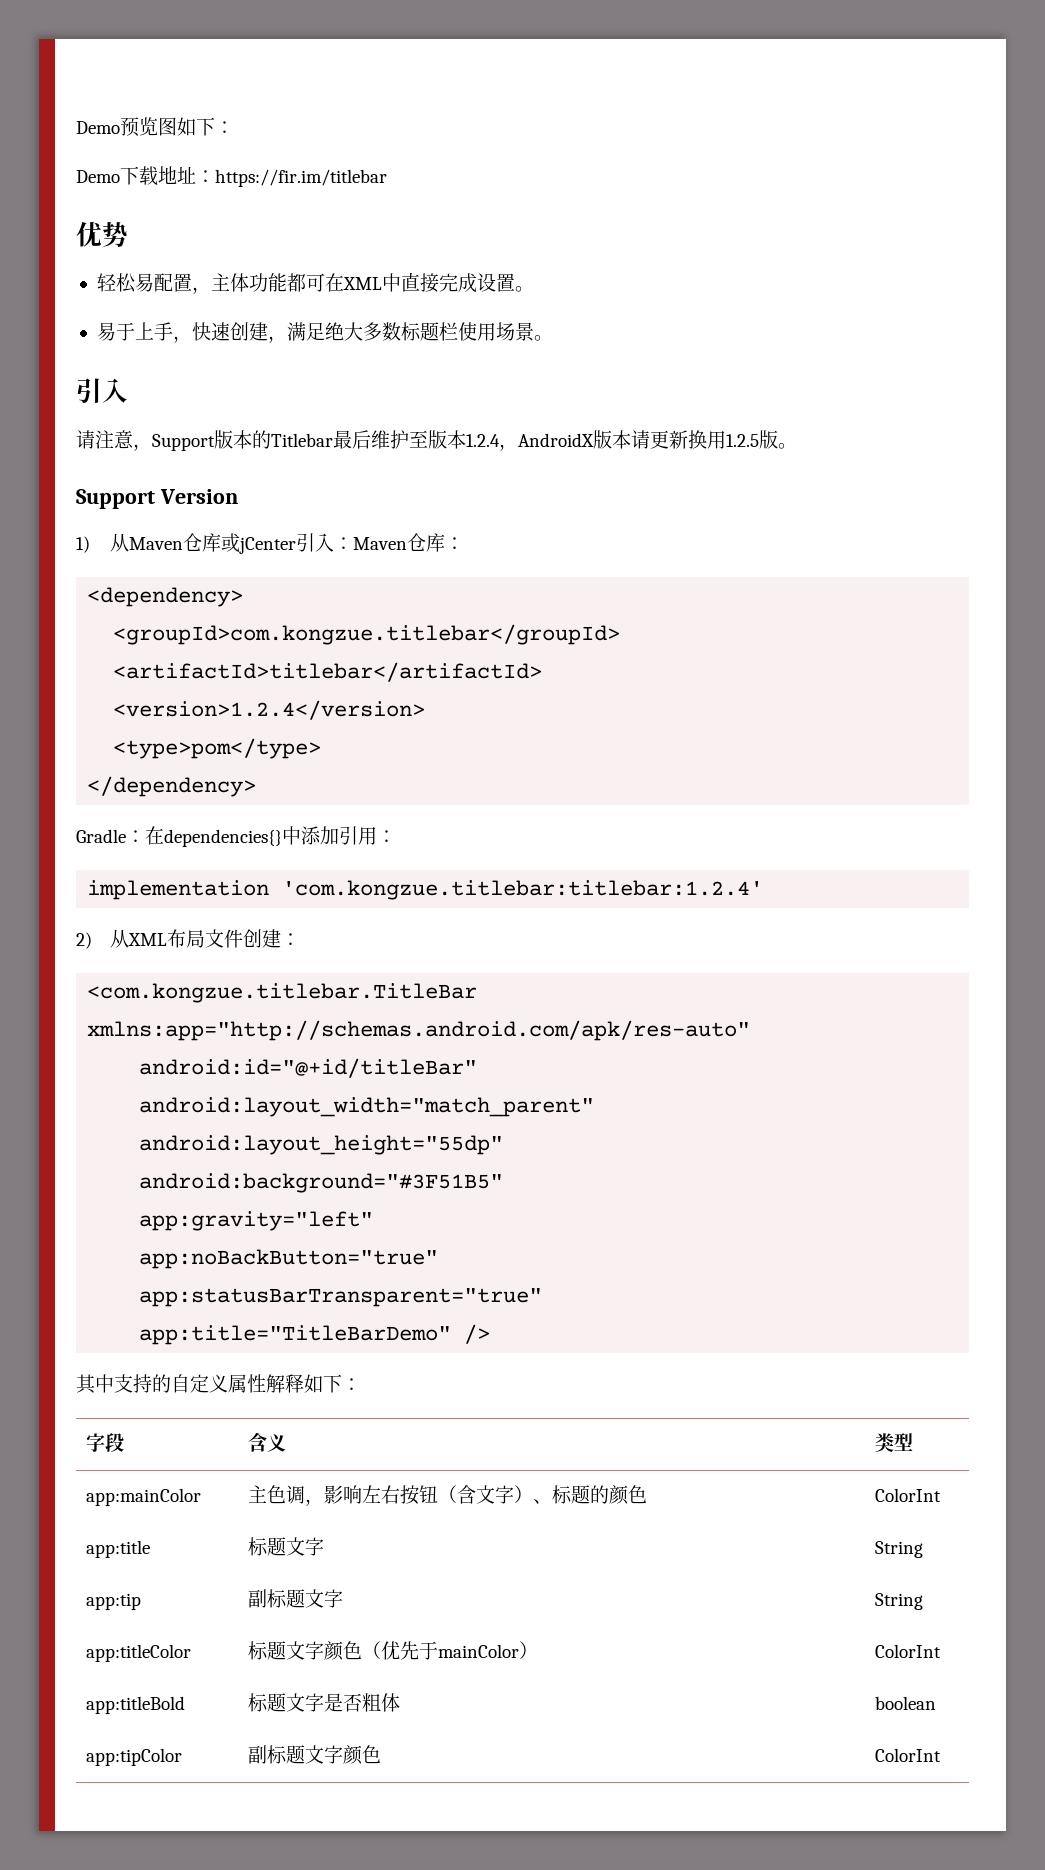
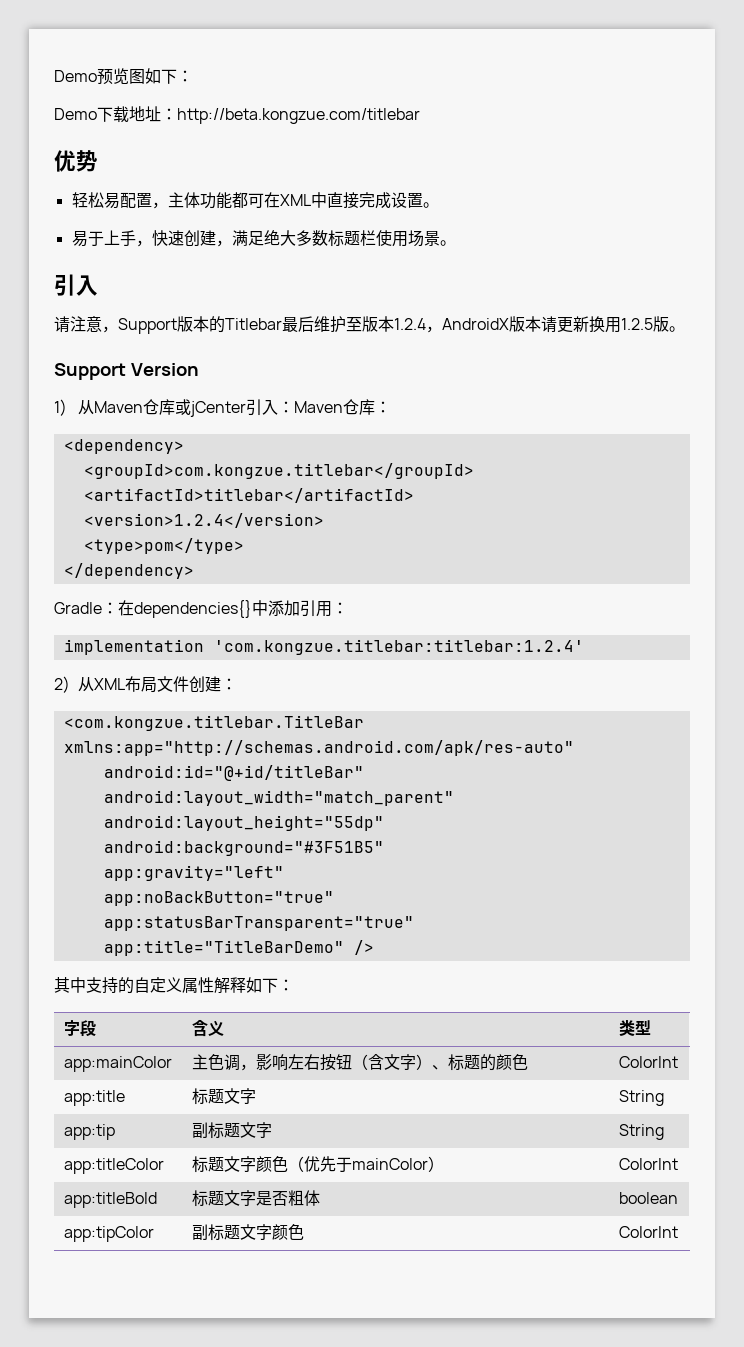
[215,169,387,187] https://fir.im/titlebar -> [177,108,420,124] http://beta.kongzue.com/titlebar

